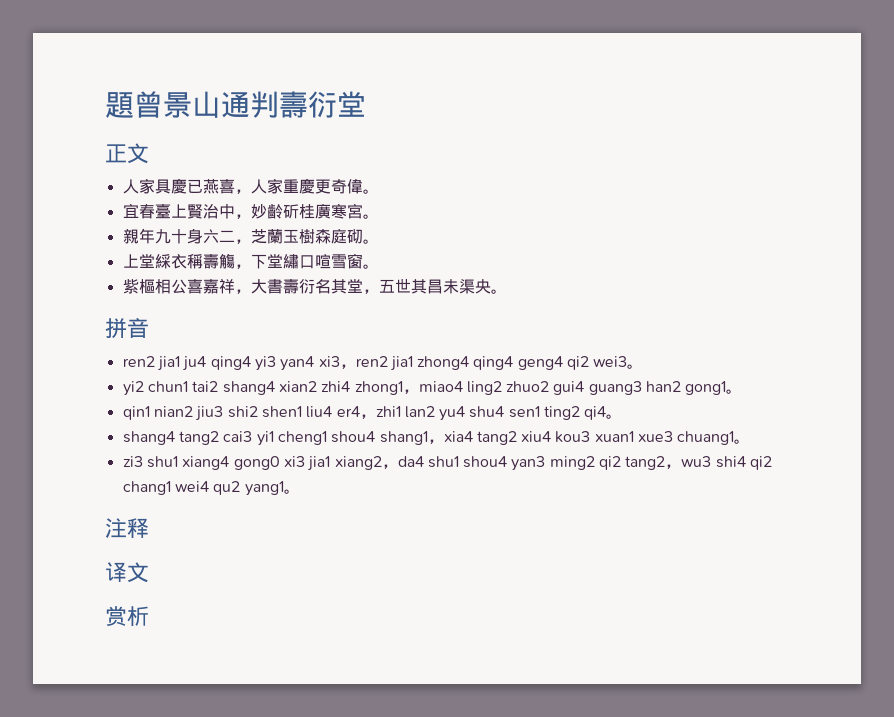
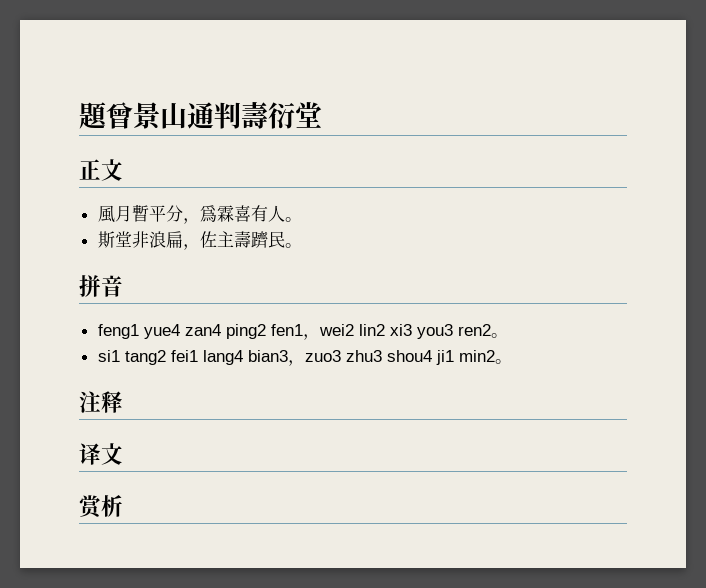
[122,178,379,194] [122,203,379,219] [122,228,379,244] [122,253,379,269] [122,278,507,294] [105,318,149,339] [122,356,644,371] [122,381,743,396] [122,406,623,421] [122,431,751,446] [122,456,773,471] [122,481,284,496] 人家具慶已燕喜，人家重慶更奇偉。 // 宜春臺上賢治中，妙齡斫桂廣寒宮。 // 親年九十身六二，芝蘭玉樹森庭砌。 // 上堂綵衣稱壽觴，下堂繡口喧雪窗。 // 紫樞相公喜嘉祥，大書壽衍名其堂，五世其昌未渠央。 // 拼音 // ren2 jia1 ju4 qing4 yi3 yan4 xi3，ren2 jia1 zhong4 qing4 geng4 qi2 wei3。 // yi2 chun1 tai2 shang4 xian2 zhi4 zhong1，miao4 ling2 zhuo2 gui4 guang3 han2 gong1。 // qin1 nian2 jiu3 shi2 shen1 liu4 er4，zhi1 lan2 yu4 shu4 sen1 ting2 qi4。 // shang4 tang2 cai3 yi1 cheng1 shou4 shang1，xia4 tang2 xiu4 kou3 xuan1 xue3 chuang1。 // zi3 shu1 xiang4 gong0 xi3 jia1 xiang2，da4 shu1 shou4 yan3 ming2 qi2 tang2，wu3 shi4 qi2 chang1 wei4 qu2 yang1 -> [97,204,302,224] [97,231,302,250] [79,275,123,297] [97,324,508,340] [97,350,495,366] 風月暫平分，爲霖喜有人。 // 斯堂非浪扁，佐主壽躋民。 // 拼音 // feng1 yue4 zan4 ping2 fen1，wei2 lin2 xi3 you3 ren2。 // si1 tang2 fei1 lang4 bian3，zuo3 zhu3 shou4 ji1 min2

